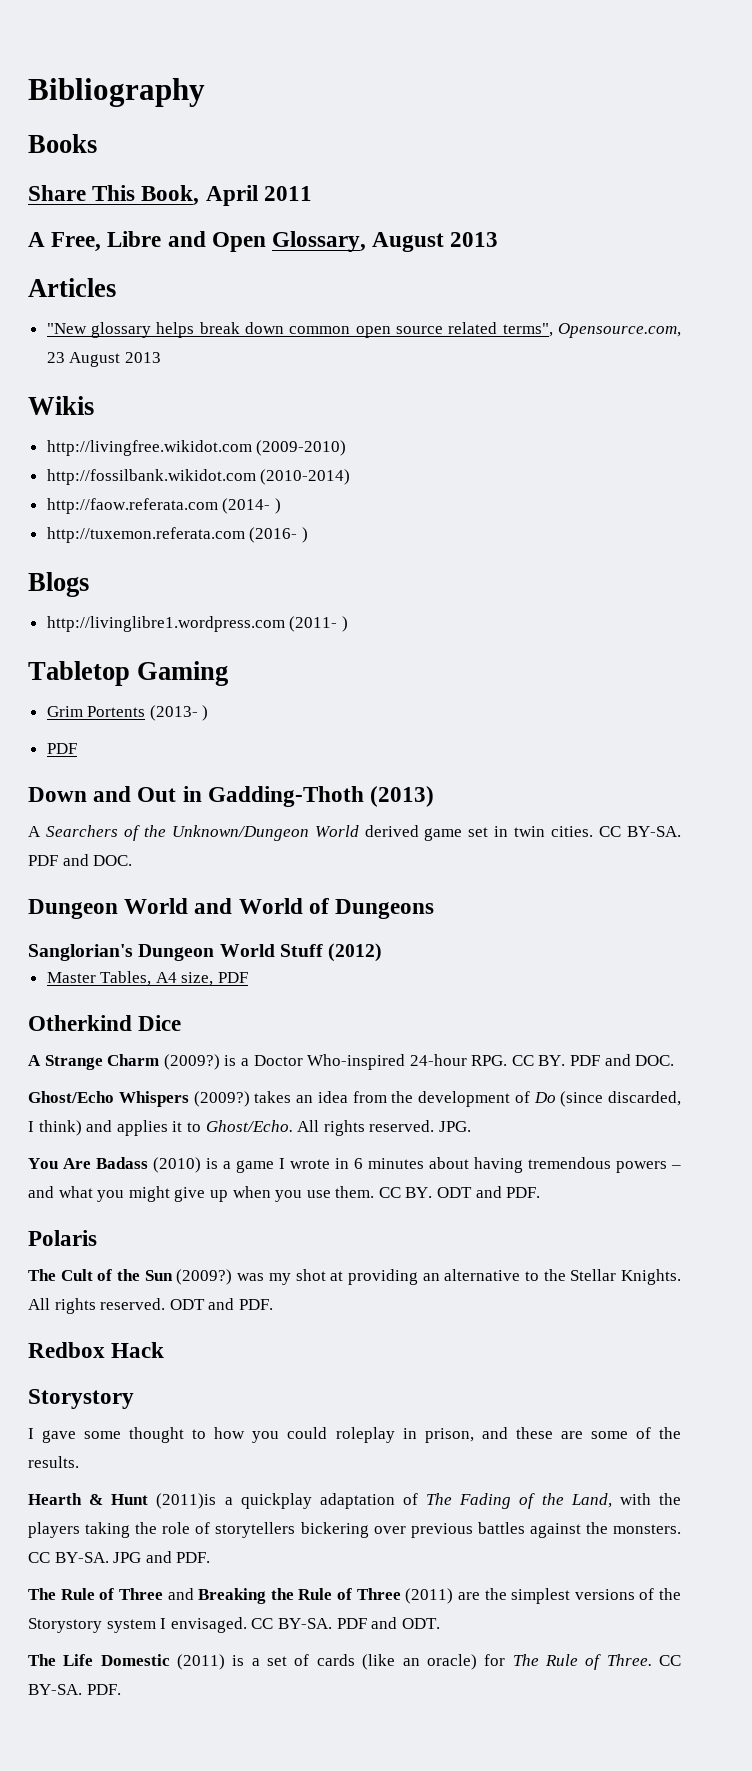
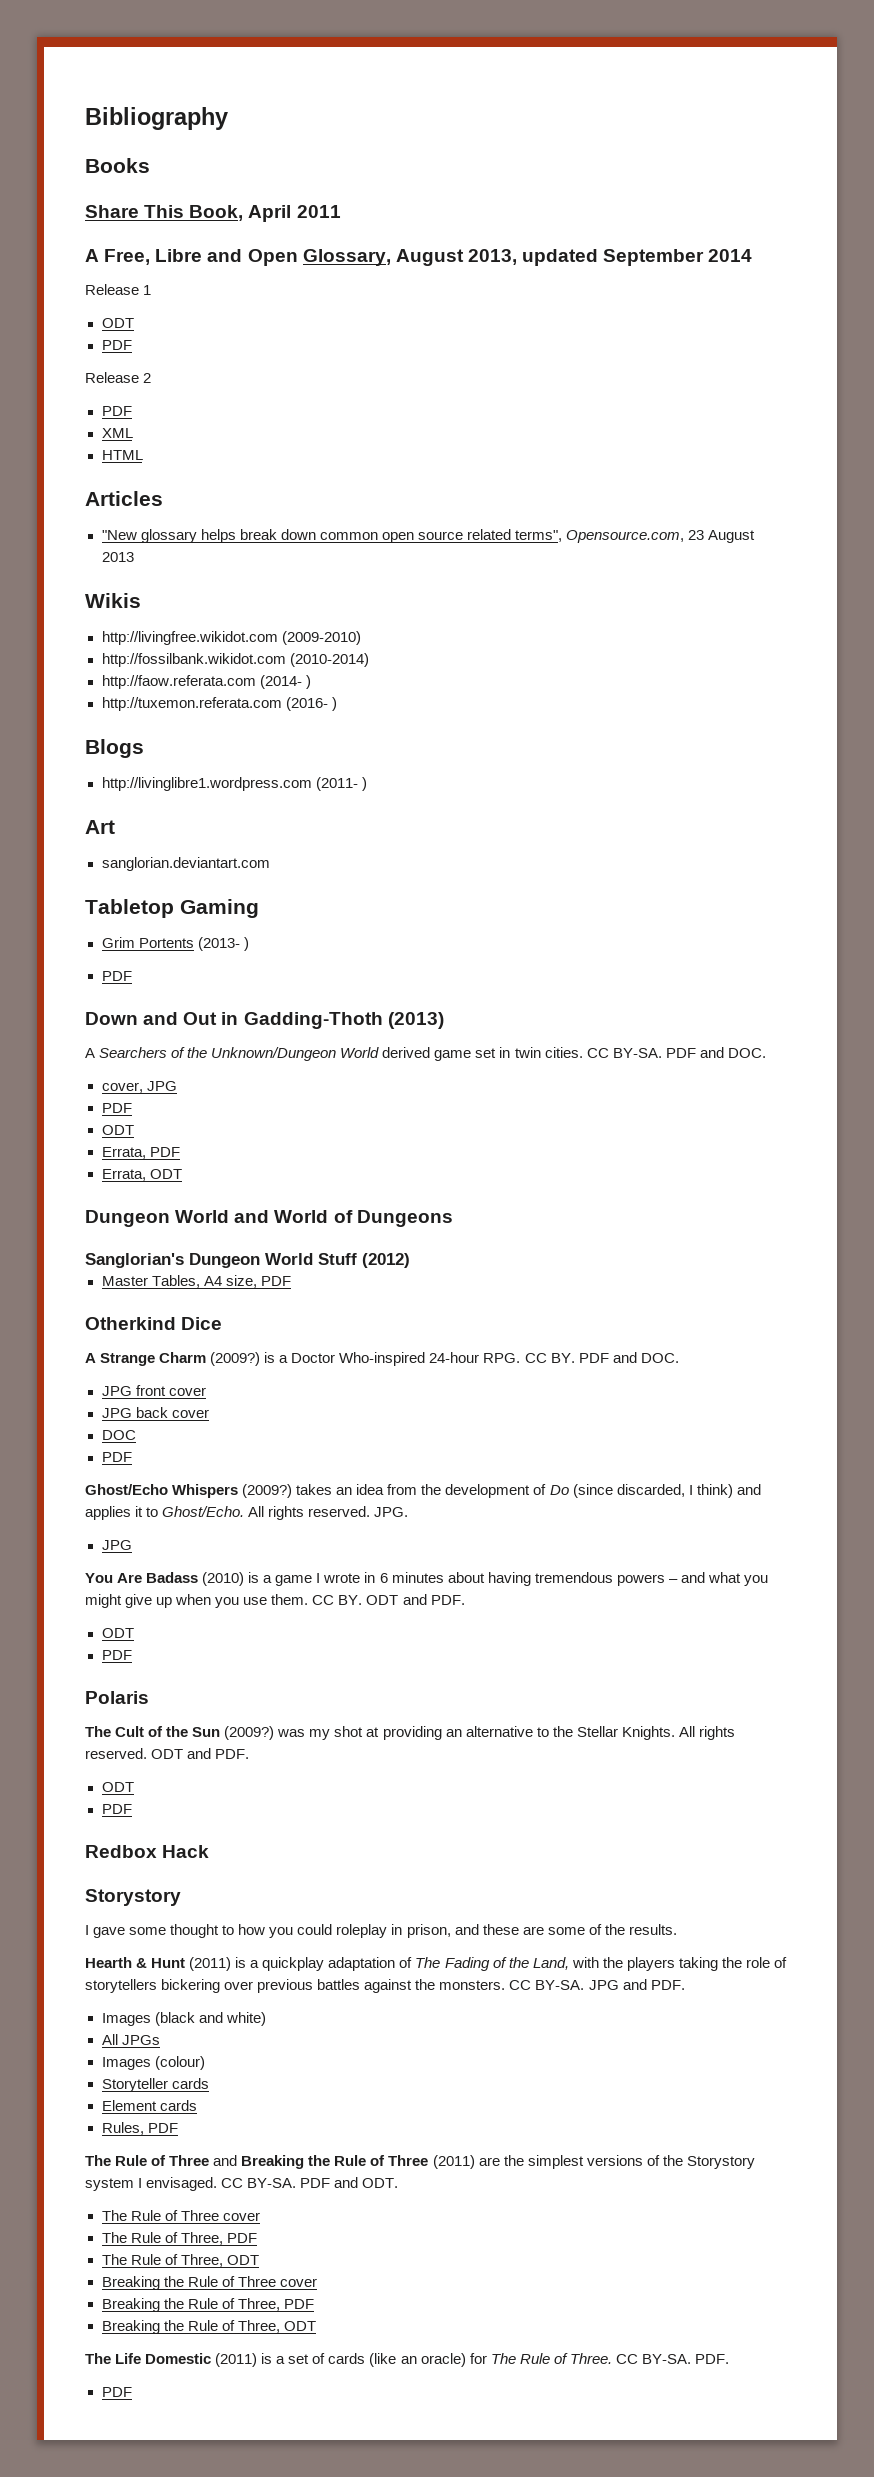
[450,232,499,247] 2013 -> [467,249,753,266] [85,284,152,295] [101,318,134,328] [101,340,132,350] [85,372,152,383] [101,406,132,416] [101,428,133,438] [101,450,143,460] 2013, updated September 2014 // Release 1 // ODT // PDF // Release 2 // PDF // XML // HTML
(348, 624) none -> [85,820,115,834] [101,857,270,871] // Art // sanglorian.deviantart.com
(133, 860) none -> [101,1081,177,1093] [101,1103,132,1113] [101,1125,134,1135] [101,1147,180,1159] [101,1169,182,1181] // cover, JPG // PDF // ODT // Errata, PDF // Errata, ODT
(675, 1060) none -> [101,1385,206,1396] [101,1407,209,1418] [101,1430,136,1440] [101,1452,132,1462] // JPG front cover // JPG back cover // DOC // PDF
(471, 1126) none -> [101,1540,132,1550] // JPG
(541, 1192) none -> [101,1628,134,1638] [101,1650,132,1660] // ODT // PDF
(273, 1304) none -> [101,1782,134,1792] [101,1804,132,1814] // ODT // PDF
[156,1493,217,1509] (2011)is -> [189,1957,247,1971] (2011) is
(211, 1557) none -> [101,2012,266,2026] [101,2034,160,2045] [101,2056,205,2070] [101,2078,209,2092] [101,2100,197,2111] [101,2122,178,2135] // Images (black and white) // All JPGs // Images (colour) // Storyteller cards // Element cards // Rules, PDF
(440, 1623) none -> [101,2210,260,2221] [101,2232,257,2245] [101,2254,259,2267] [101,2276,317,2290] [101,2298,314,2312] [101,2320,316,2334] // The Rule of Three cover // The Rule of Three, PDF // The Rule of Three, ODT // Breaking the Rule of Three cover // Breaking the Rule of Three, PDF // Breaking the Rule of Three, ODT
(121, 1689) none -> [101,2387,132,2397] // PDF

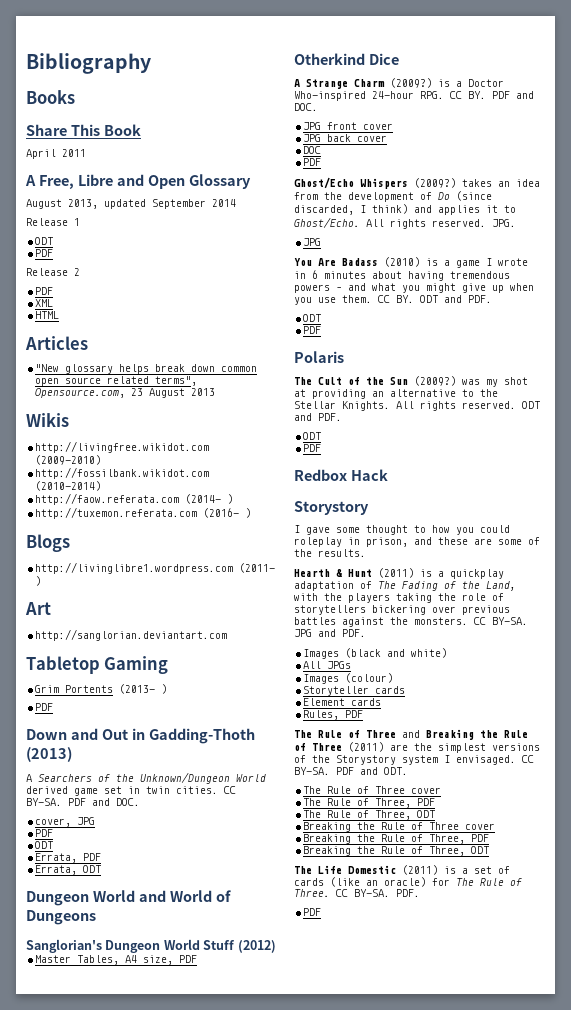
[189,205,244,221] Book, -> [103,124,141,136] Book //
[302,249,391,266] Glossary, -> [188,174,251,189] Glossary //
[101,857,270,871] sanglorian.deviantart.com -> [35,629,228,641] http://sanglorian.deviantart.com

